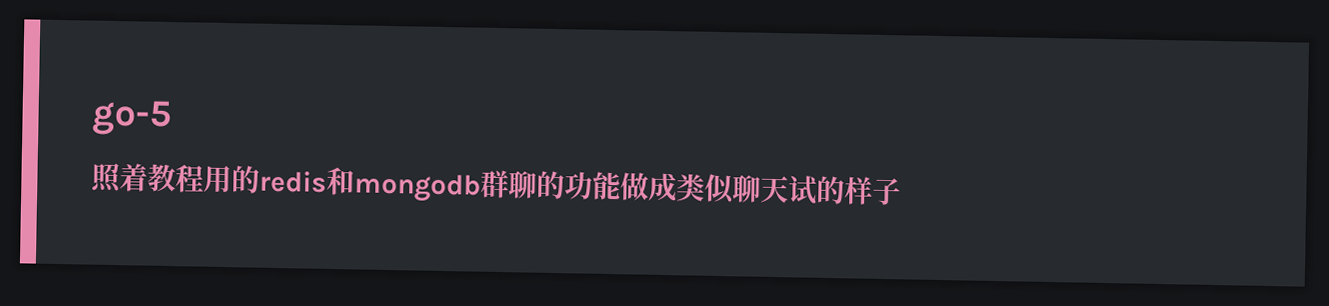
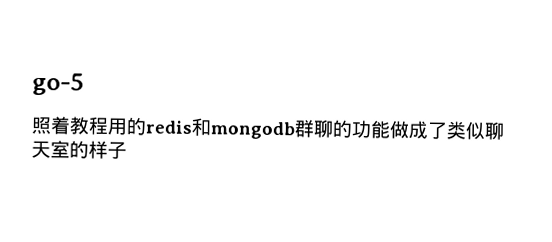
(677, 187) none -> [427,121,447,140] 了
[788,175,817,205] 试 -> [50,140,70,159] 室

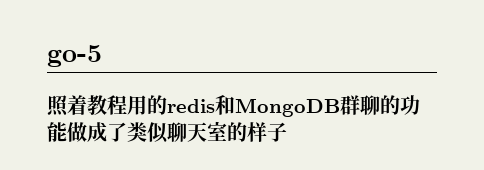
[210,121,295,140] mongodb -> [235,98,340,117] MongoDB

